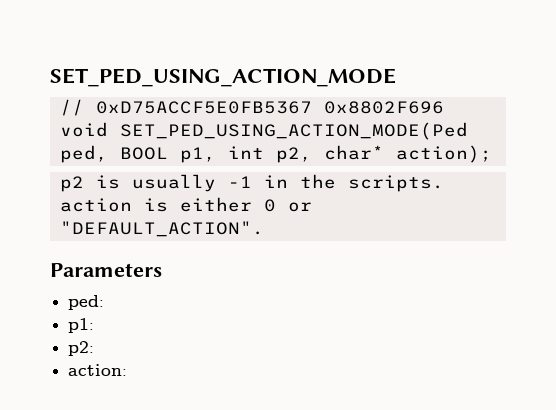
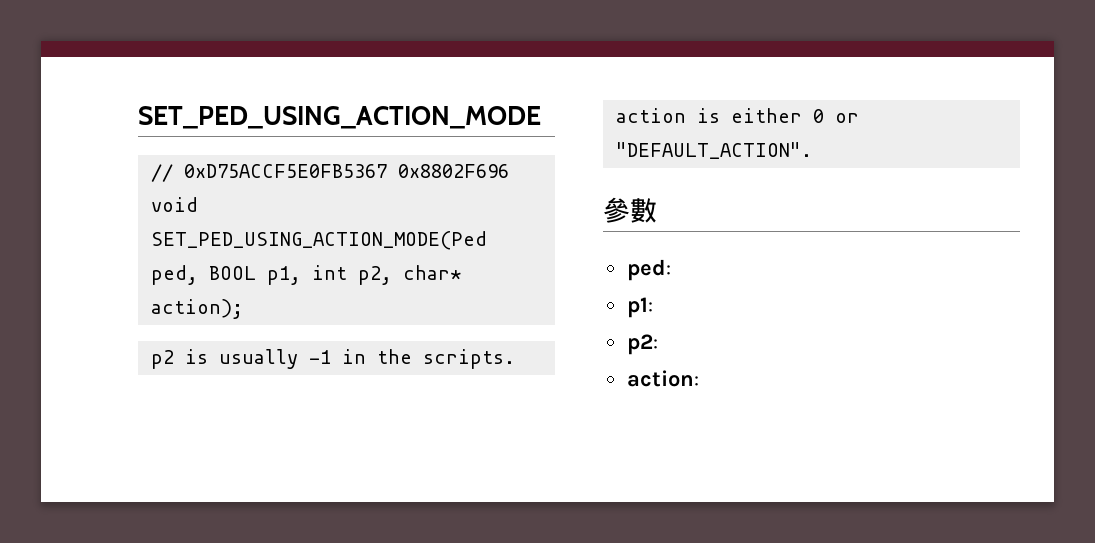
[50,263,162,277] Parameters -> [603,197,657,223] 參數

